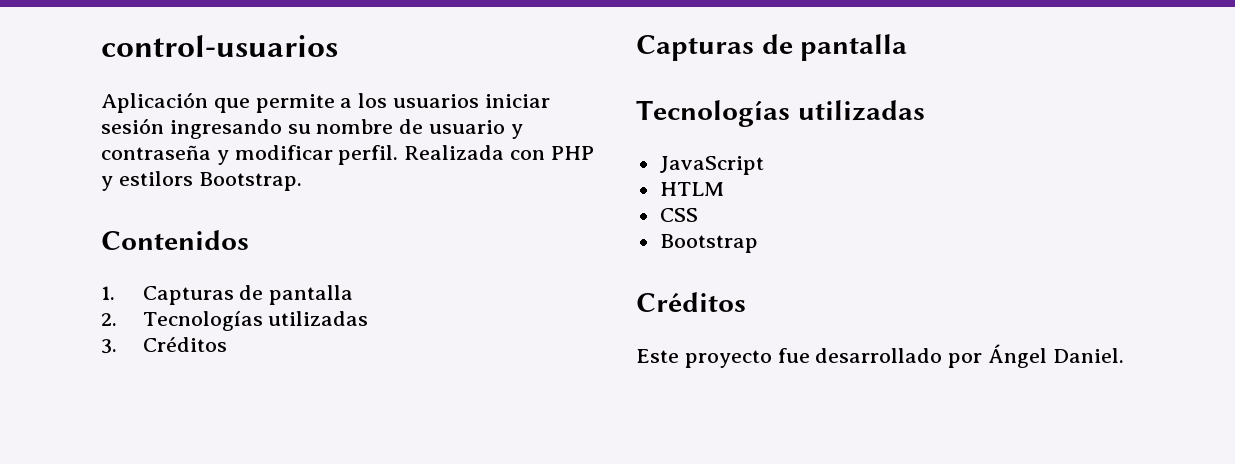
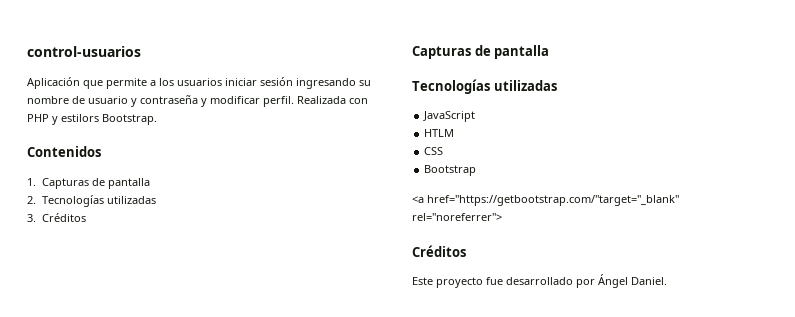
(758, 243) none -> [412,195,679,206] [412,213,502,221] // <a href="https://getbootstrap.com/"target="_blank" rel="noreferrer">

